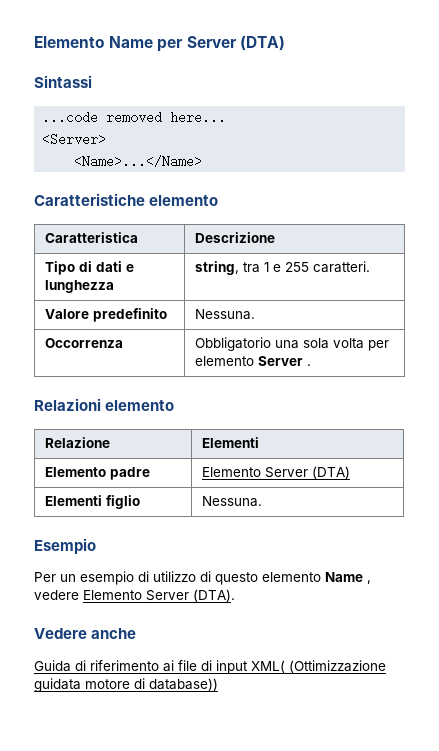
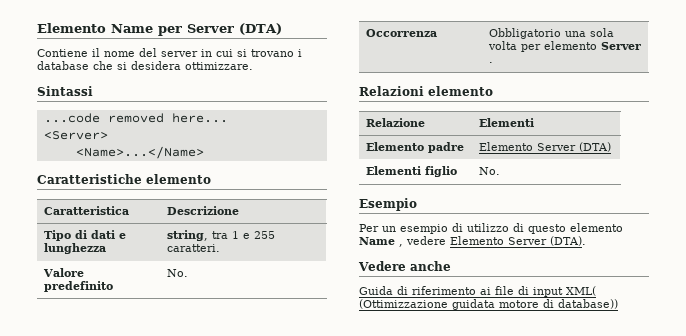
(285, 43) none -> [37,48,302,57] [37,61,253,70] // Contiene il nome del server in cui si trovano i database che si desidera ottimizzare.
[194,309,255,320] Nessuna. -> [167,269,189,277] No.
[201,496,262,507] Nessuna. -> [479,167,501,175] No.

